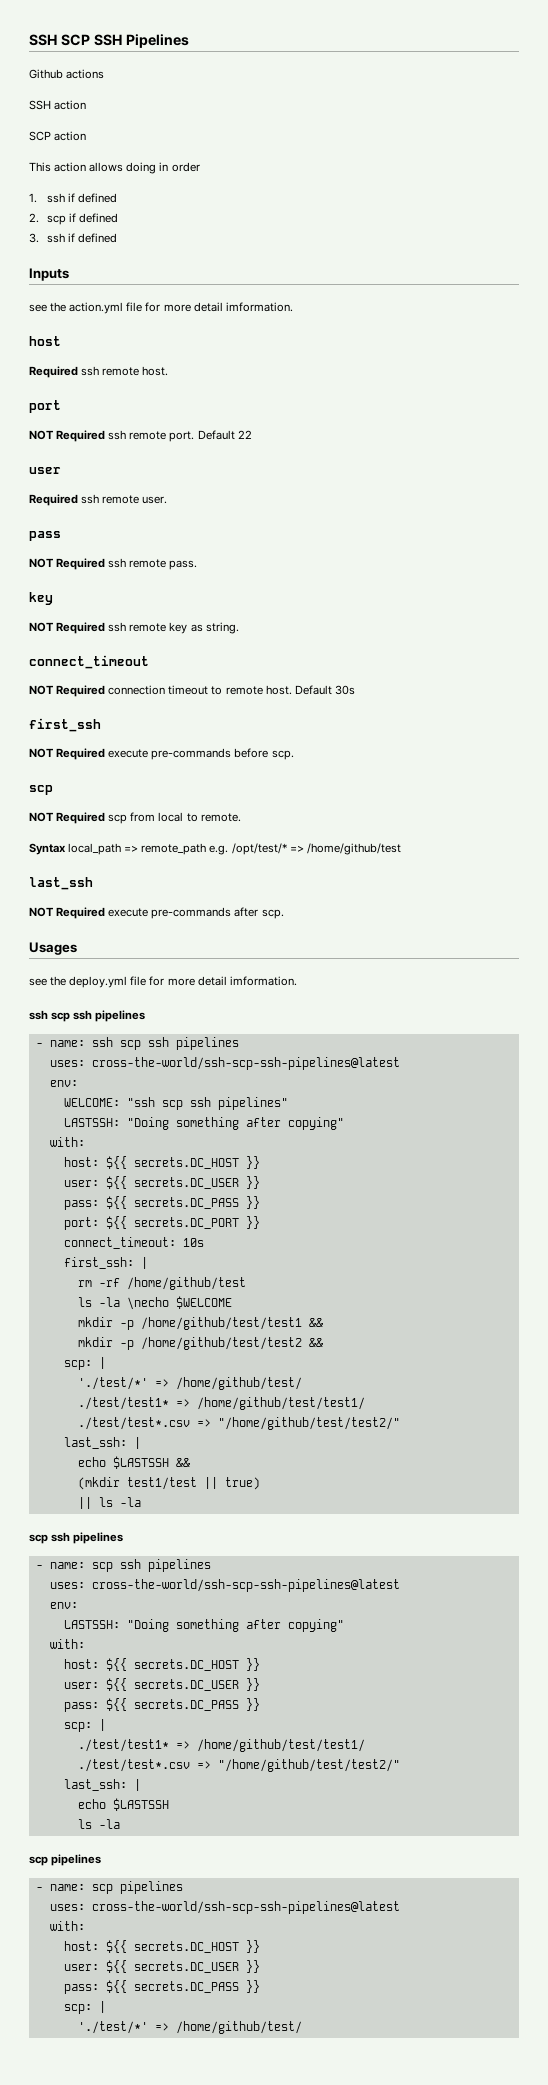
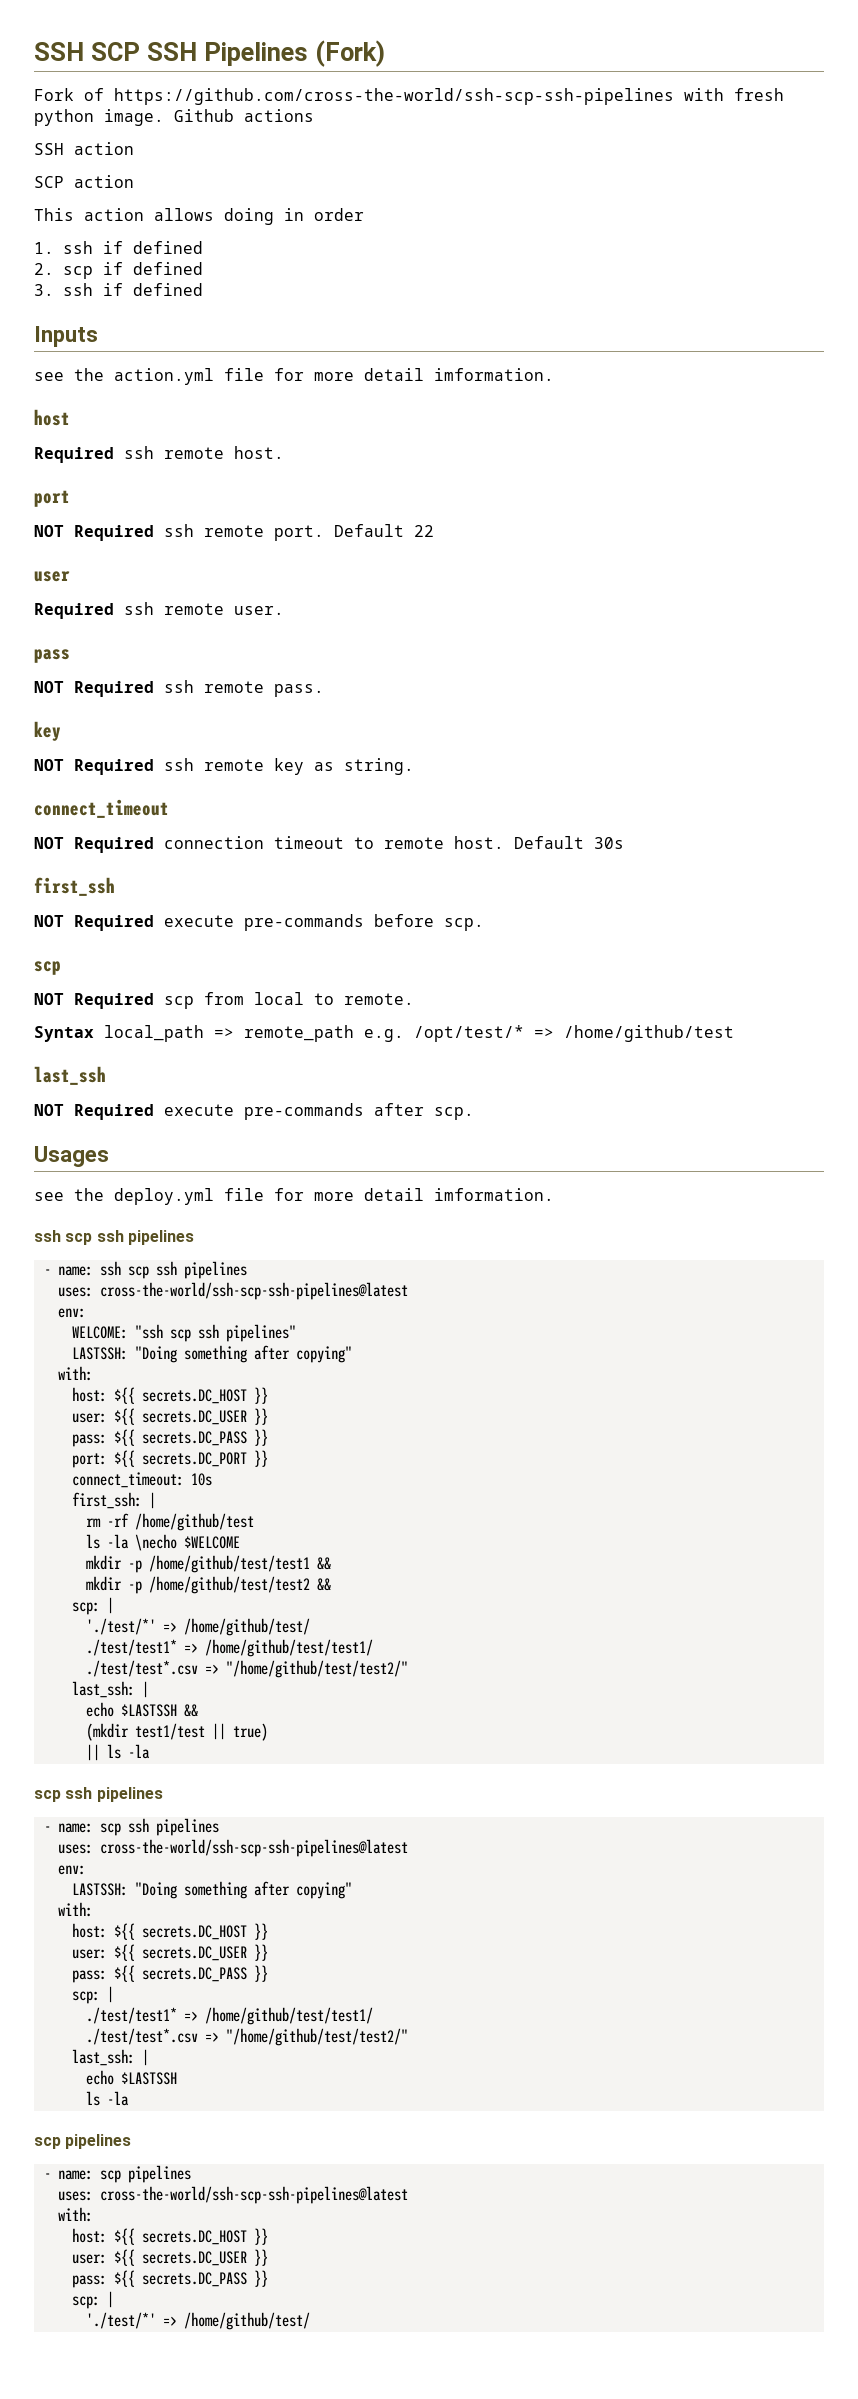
(189, 41) // -> [314,40,385,67] [34,88,784,105] [34,109,164,126] (Fork) // Fork of https://github.com/cross-the-world/ssh-scp-ssh-pipelines with fresh python image.

